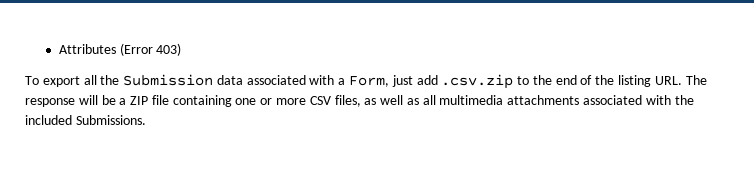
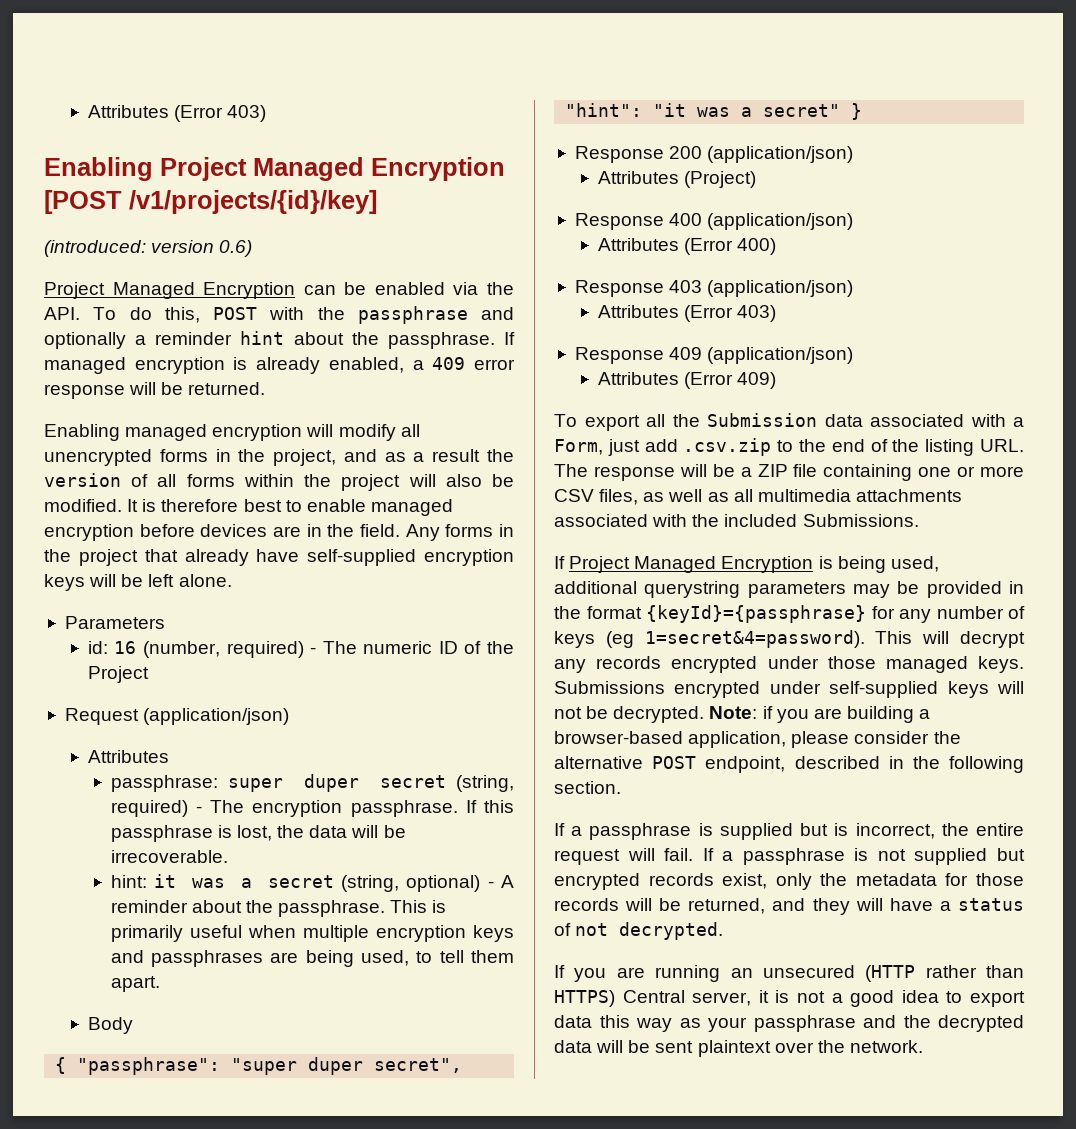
[58,43,182,56] Attributes (Error 403) -> [87,105,267,122] [44,157,505,181] [44,190,377,214] [44,240,253,257] [44,282,514,299] [44,306,514,324] [44,331,515,349] [44,357,515,374] [44,382,266,399] [44,424,420,441] [44,449,514,466] [44,473,514,491] [44,499,453,516] [44,524,515,541] [44,549,514,566] [44,574,232,591] [64,616,165,629] [87,641,514,658] [87,666,149,683] [64,708,290,725] [87,750,169,763] [110,774,514,792] [110,800,514,817] [110,825,406,842] [110,850,228,863] [110,874,514,892] [110,900,447,917] [110,925,515,942] [110,950,514,967] [110,976,160,992] [87,1017,133,1034] [55,1057,463,1075] [565,103,863,120] [574,146,854,163] [597,171,756,188] [574,213,854,230] [597,238,777,255] [574,280,854,297] [597,305,777,322] [574,347,854,364] [597,372,777,389] Attributes (Error 403) // Enabling Project Managed Encryption [POST /v1/projects/{id}/key] // (introduced: version 0.6) // Project Managed Encryption can be enabled via the API. To do this, POST with the passphrase and optionally a reminder hint about the passphrase. If managed encryption is already enabled, a 409 error response will be returned. // Enabling managed encryption will modify all unencrypted forms in the project, and as a result the version of all forms within the project will also be modified. It is therefore best to enable managed encryption before devices are in the field. Any forms in the project that already have self-supplied encryption keys will be left alone. // Parameters // id: 16 (number, required) - The numeric ID of the Project // Request (application/json) // Attributes // passphrase: super duper secret (string, required) - The encryption passphrase. If this passphrase is lost, the data will be irrecoverable. // hint: it was a secret (string, optional) - A reminder about the passphrase. This is primarily useful when multiple encryption keys and passphrases are being used, to tell them apart. // Body // { "passphrase": "super duper secret", "hint": "it was a secret" } // Response 200 (application/json) // Attributes (Project) // Response 400 (application/json) // Attributes (Error 400) // Response 403 (application/json) // Attributes (Error 403) // Response 409 (application/json) // Attributes (Error 409)
(146, 120) none -> [554,556,939,573] [554,581,1024,598] [554,605,1025,623] [554,630,1025,648] [554,656,1024,673] [554,681,1024,698] [554,706,931,723] [554,731,961,748] [554,756,1024,773] [554,781,621,794] [554,823,1024,840] [554,848,1025,865] [554,873,1024,890] [554,898,1024,915] [554,922,724,940] [554,965,1024,982] [554,990,1025,1007] [554,1015,1024,1032] [554,1040,923,1057] // If Project Managed Encryption is being used, additional querystring parameters may be provided in the format {keyId}={passphrase} for any number of keys (eg 1=secret&4=password). This will decrypt any records encrypted under those managed keys. Submissions encrypted under self-supplied keys will not be decrypted. Note: if you are building a browser-based application, please consider the alternative POST endpoint, described in the following section. // If a passphrase is supplied but is incorrect, the entire request will fail. If a passphrase is not supplied but encrypted records exist, only the metadata for those records will be returned, and they will have a status of not decrypted. // If you are running an unsecured (HTTP rather than HTTPS) Central server, it is not a good idea to export data this way as your passphrase and the decrypted data will be sent plaintext over the network.

